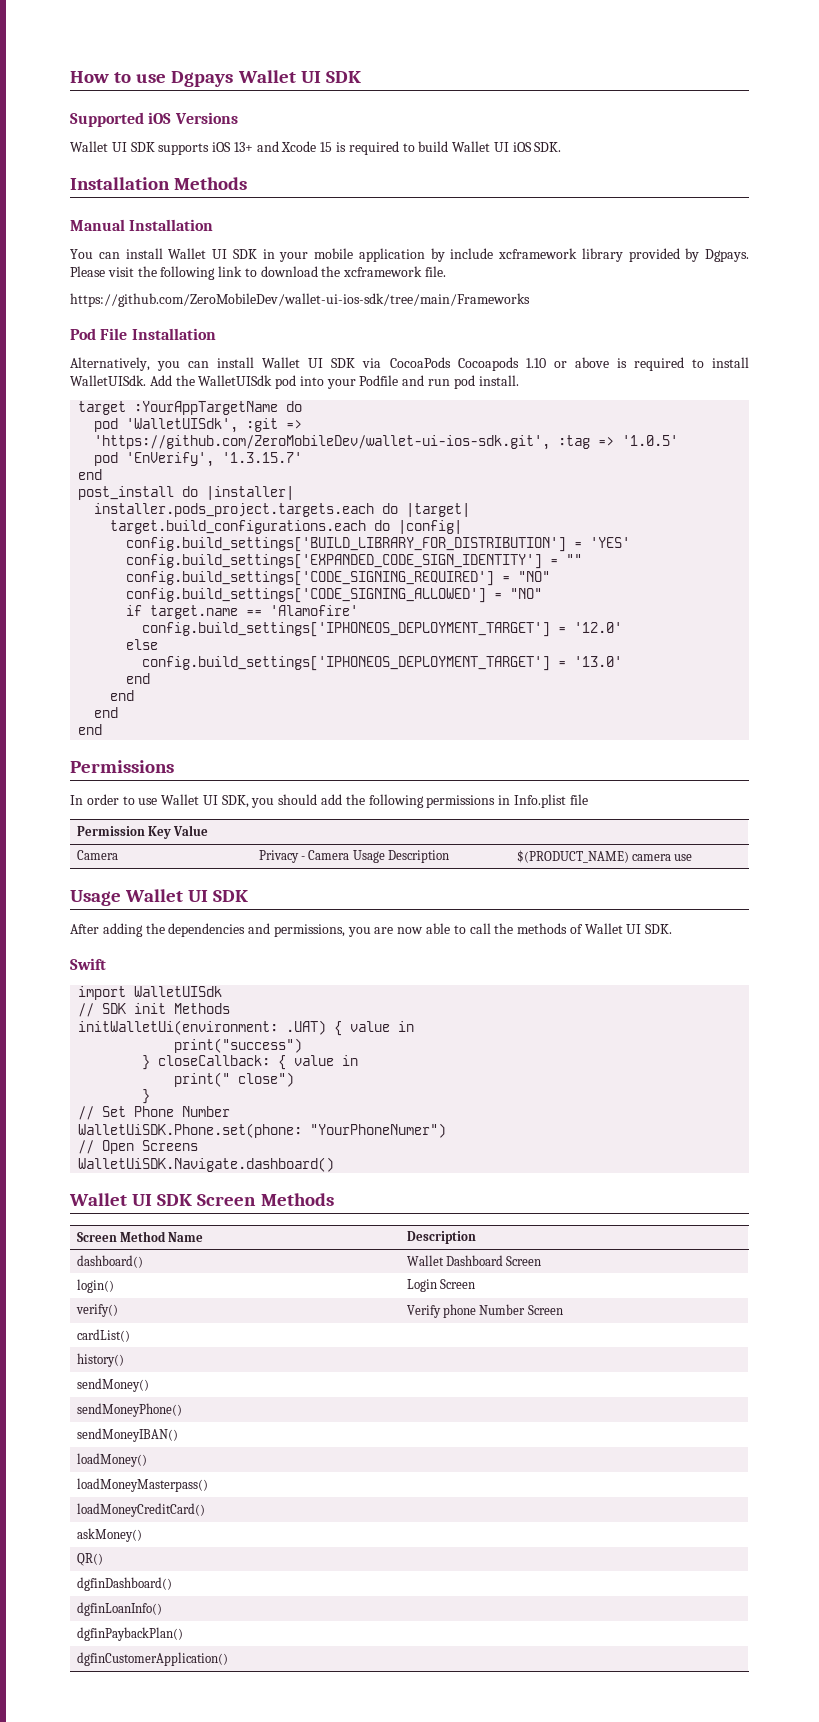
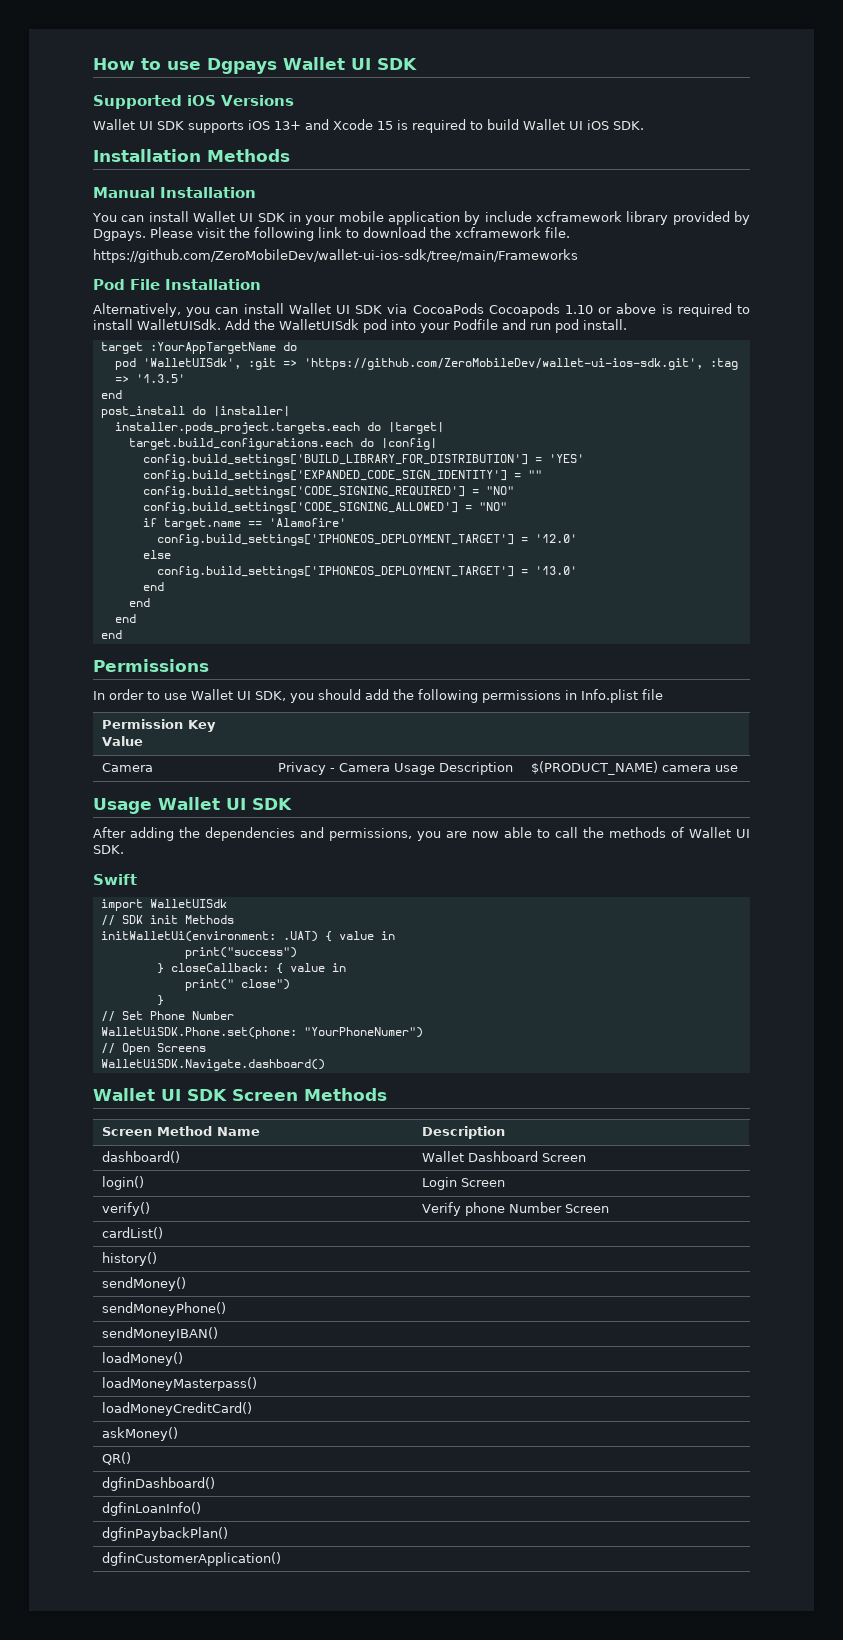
[622,435,679,446] [94,452,303,467] '1.0.5' // pod 'EnVerify', '1.3.15.7' -> [135,374,185,383] '1.3.5'

